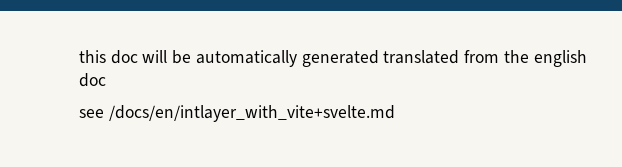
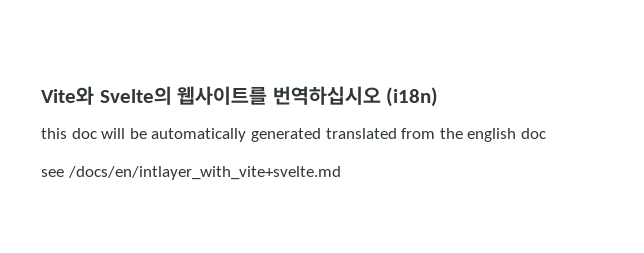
(79, 56) none -> [41,86,439,107] Vite와 Svelte의 웹사이트를 번역하십시오 (i18n) //

